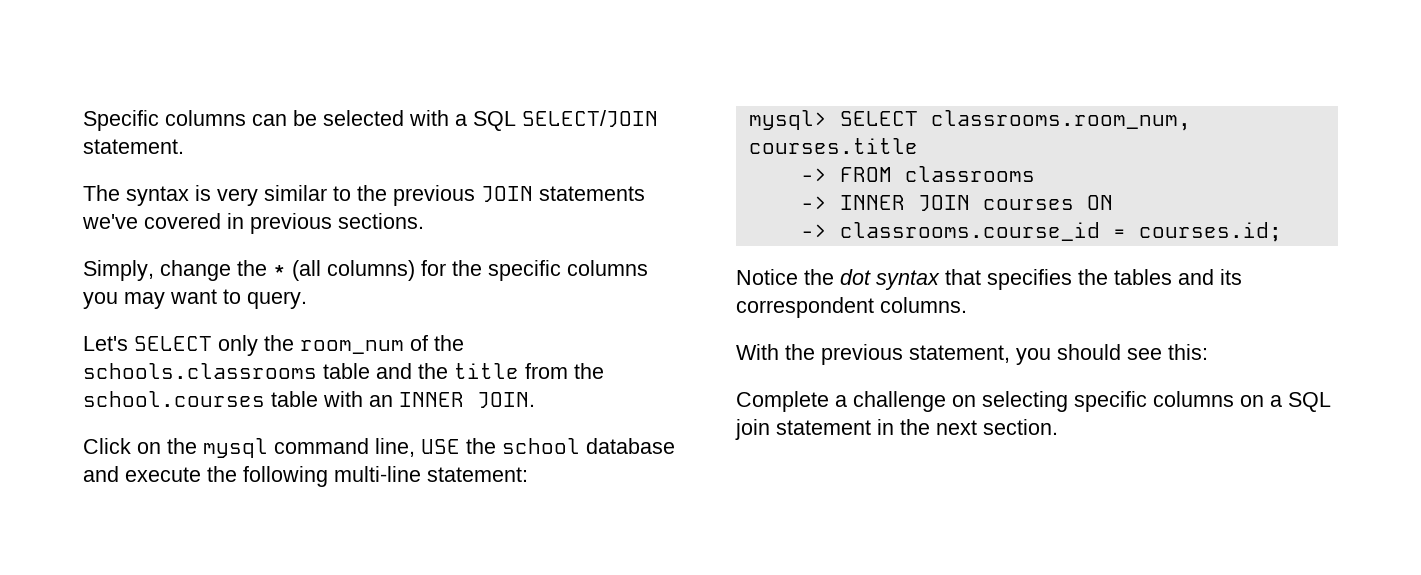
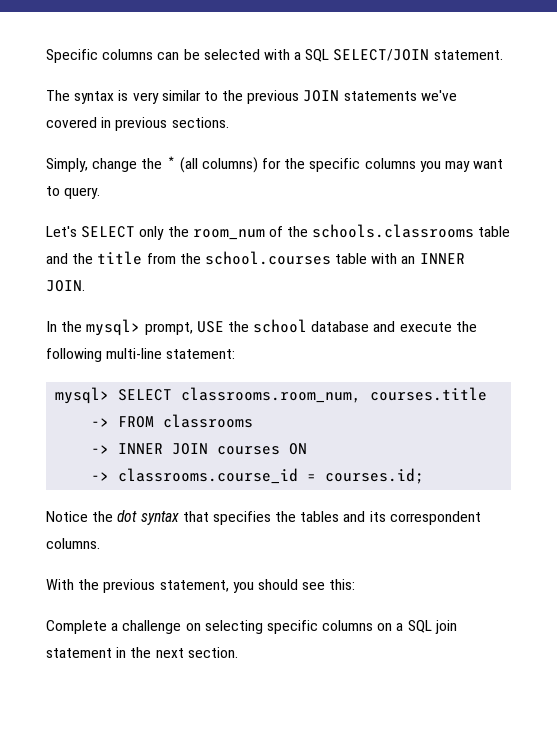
[83,438,415,458] Click on the mysql command line, -> [46,319,193,336] In the mysql> prompt,

